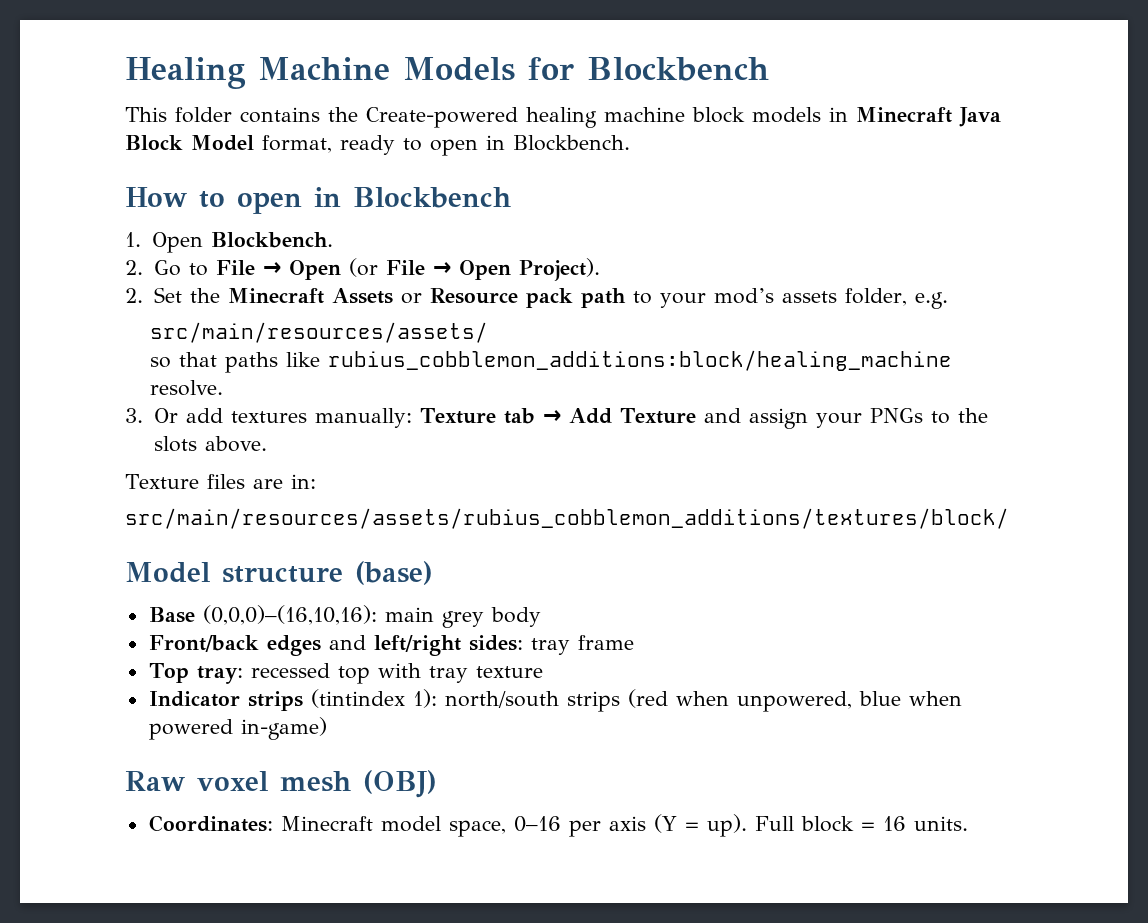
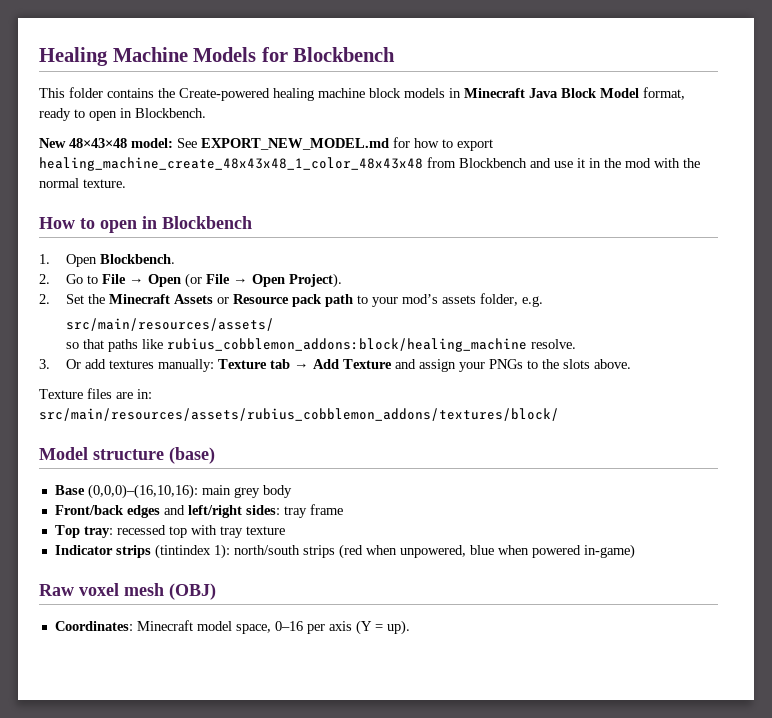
(630, 143) none -> [39,137,493,151] [39,157,700,171] [39,178,126,188] // New 48×43×48 model: See EXPORT_NEW_MODEL.md for how to export healing_machine_create_48x43x48_1_color_48x43x48 from Blockbench and use it in the mod with the normal texture.
[328,350,953,371] rubius_cobblemon_additions:block/healing_machine -> [166,338,527,352] rubius_cobblemon_addons:block/healing_machine
[125,508,1009,529] src/main/resources/assets/rubius_cobblemon_additions/textures/block/ -> [39,408,559,421] src/main/resources/assets/rubius_cobblemon_addons/textures/block/
[754,816,968,832] Full block = 16 units. -> (410, 627) none

